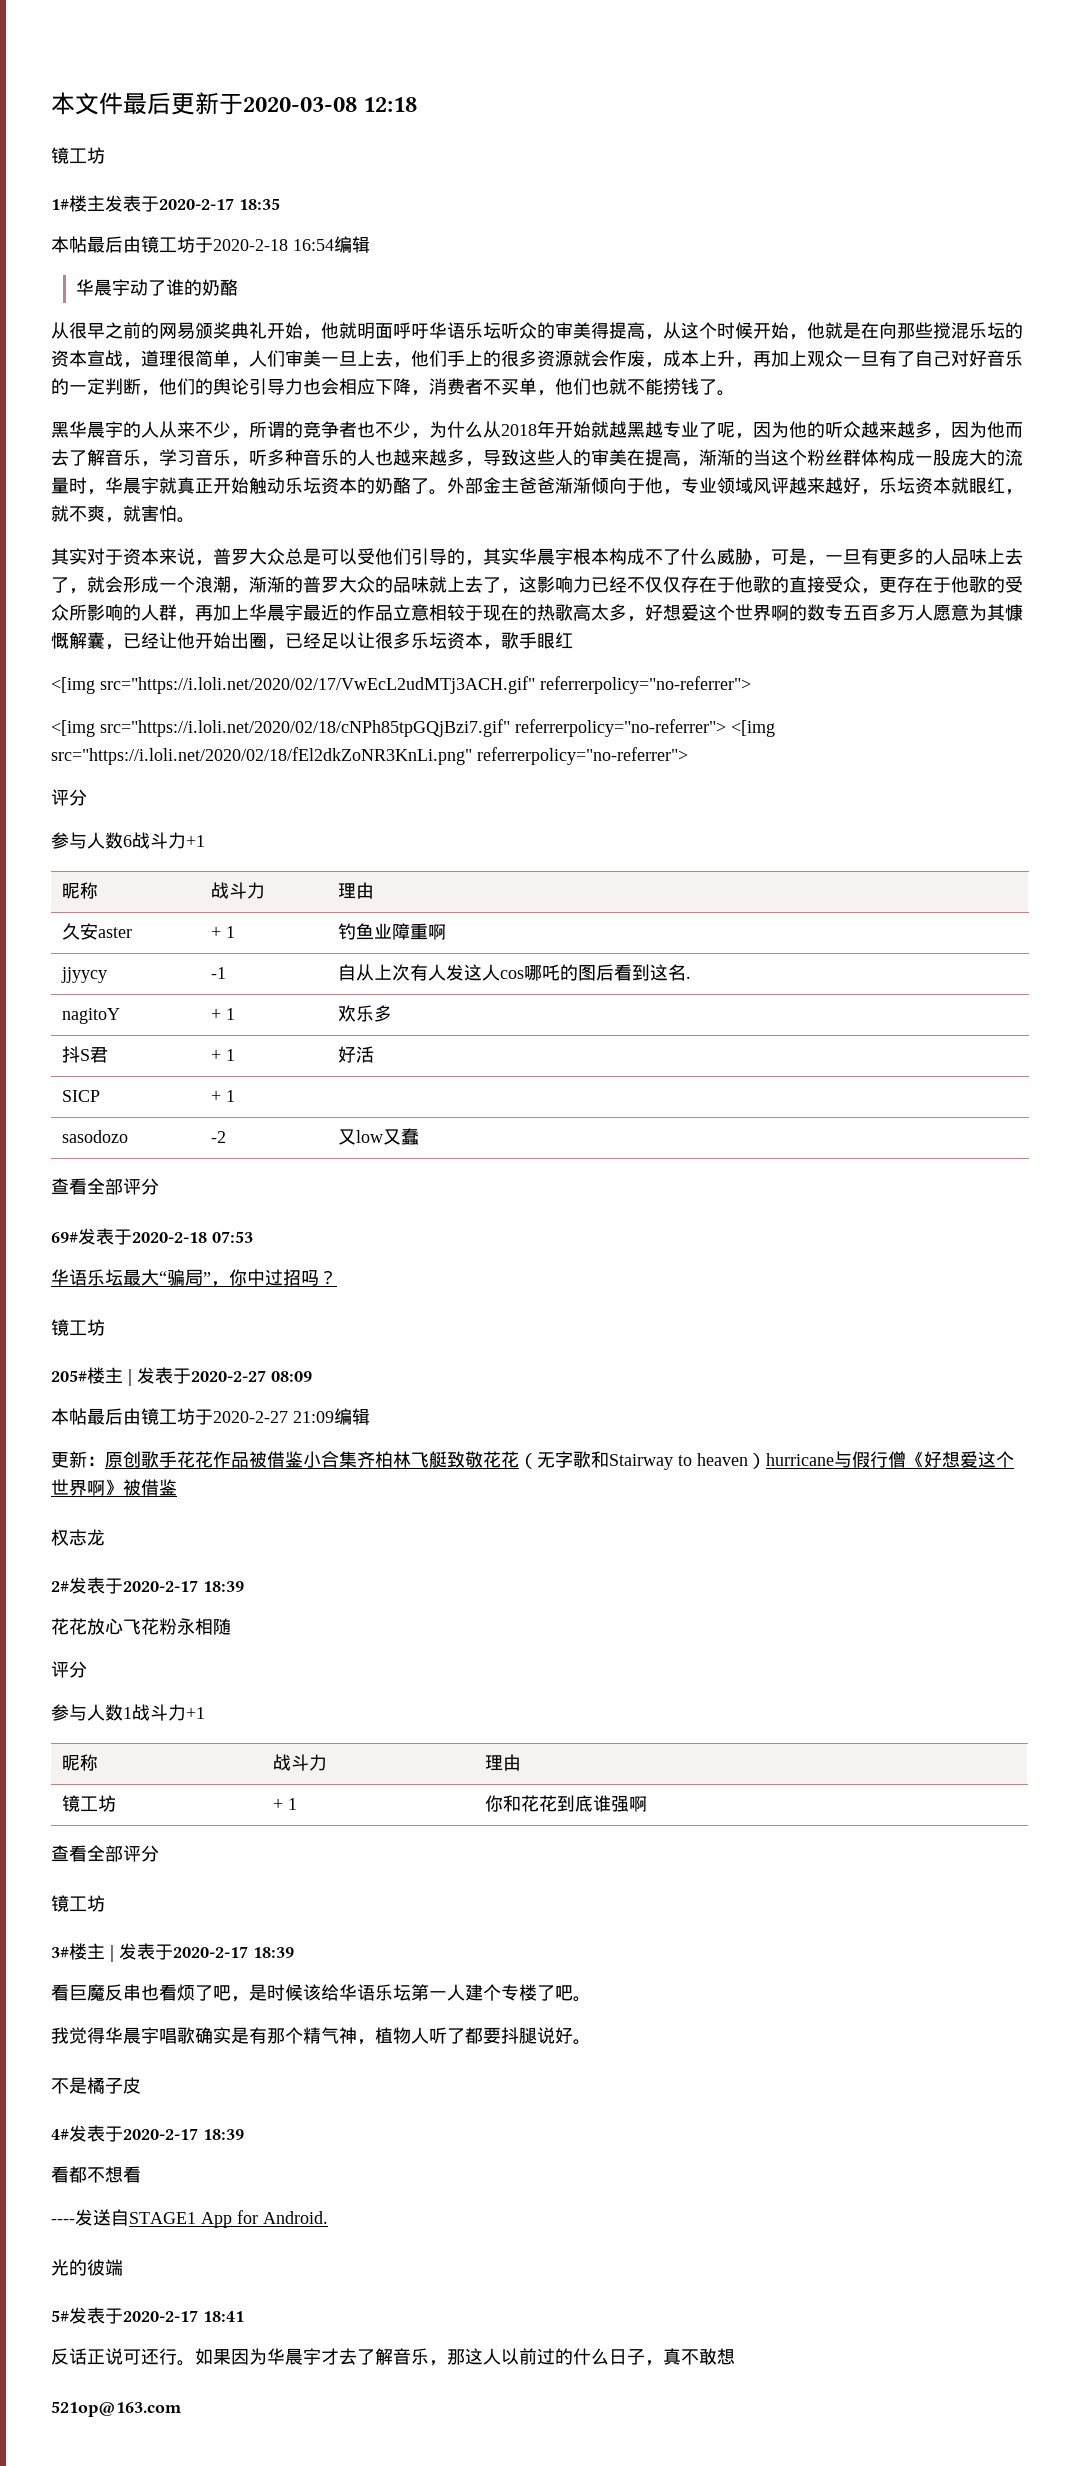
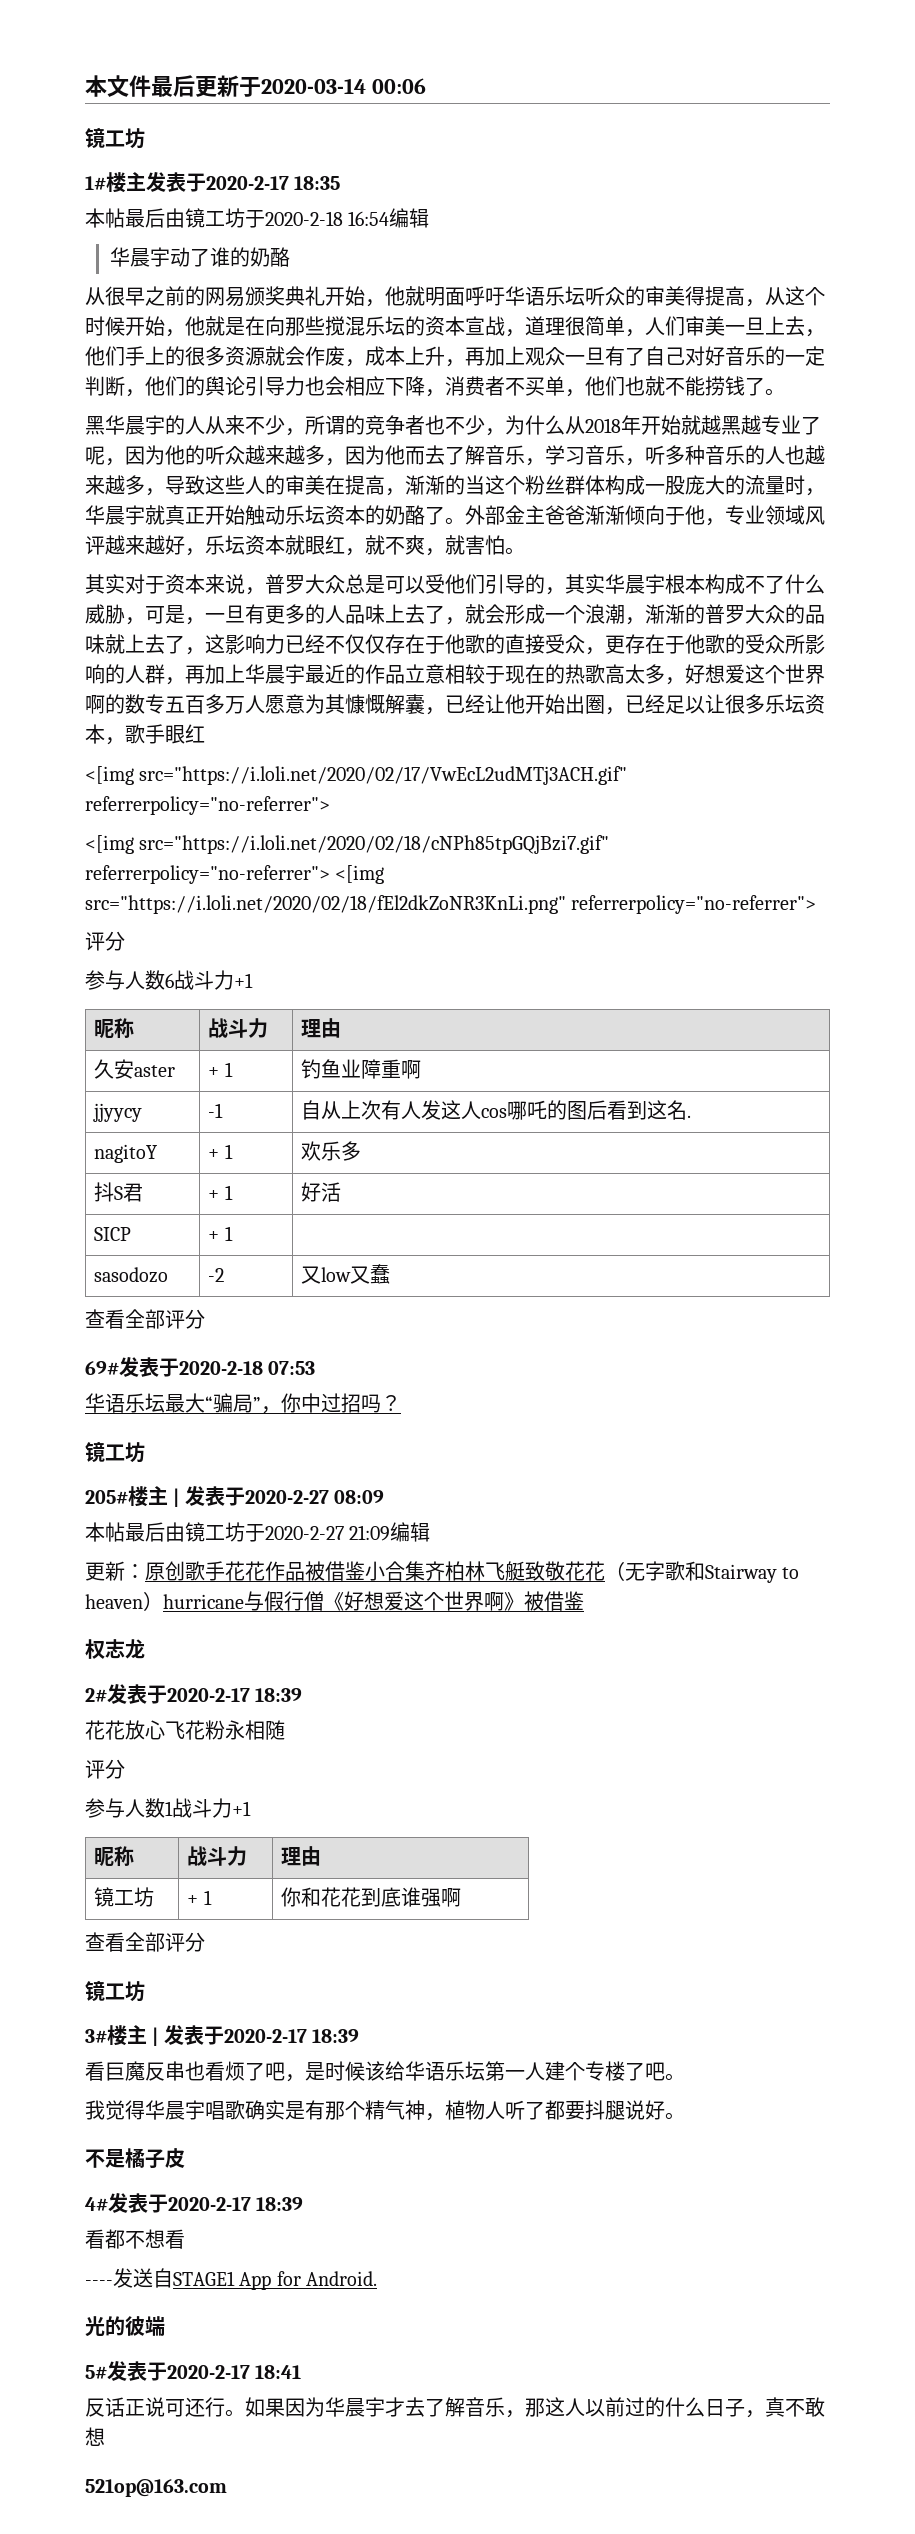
[243,97,418,112] 2020-03-08 12:18 -> [261,78,426,94] 2020-03-14 00:06

